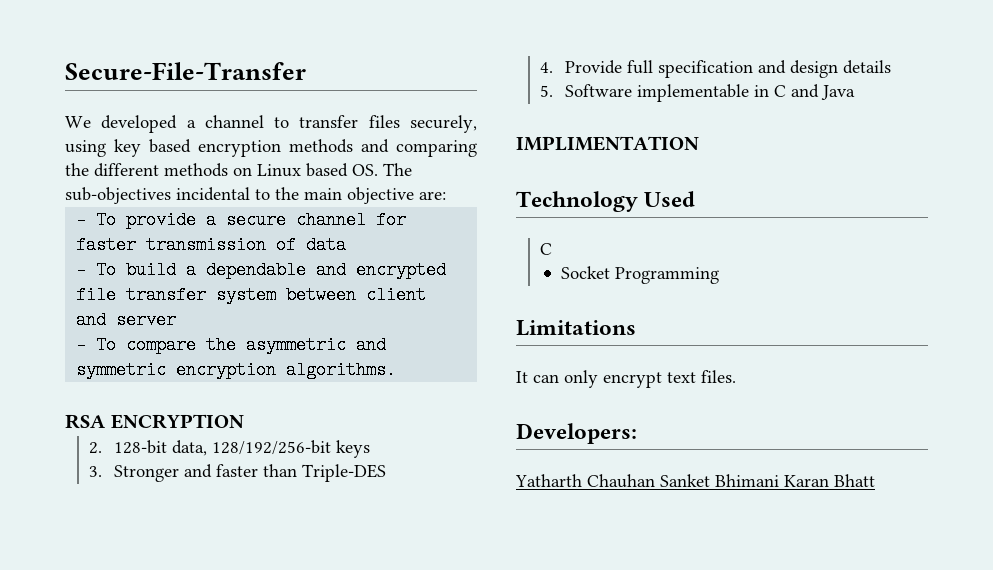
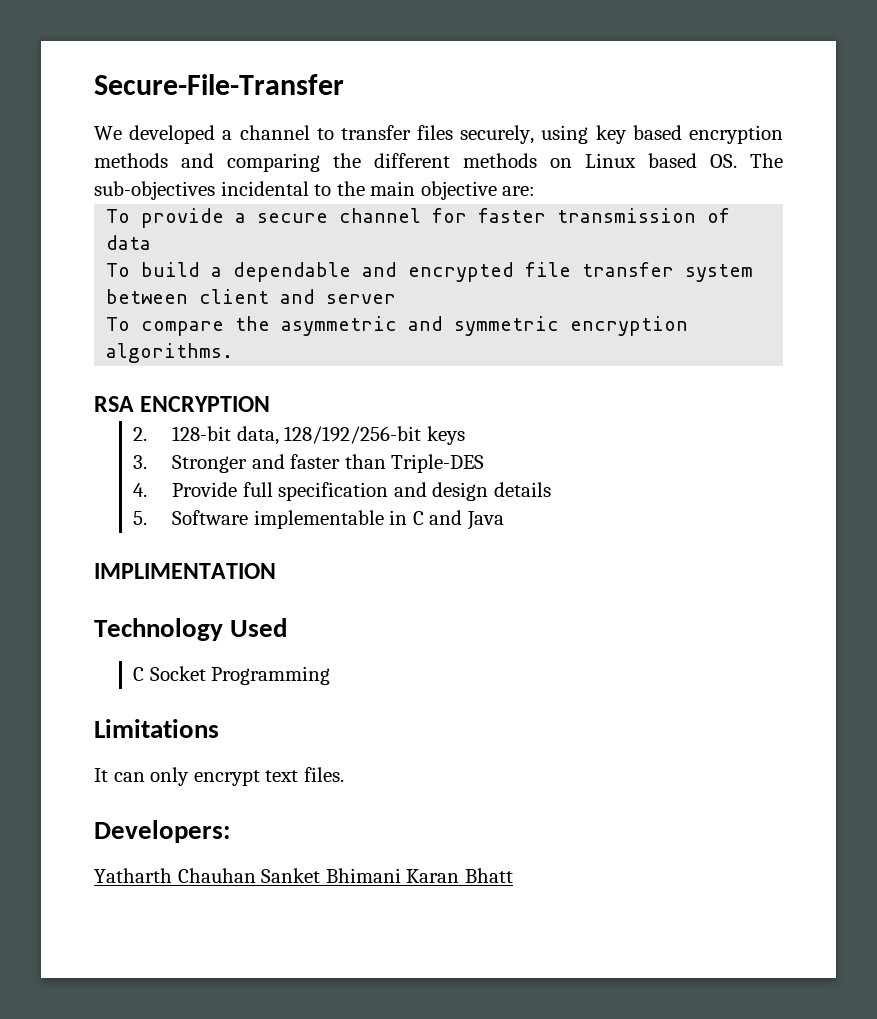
[76,211,87,229] - -> (536, 191) none
[76,261,87,279] - -> (152, 242) none
[76,336,87,354] - -> (397, 299) none
(553, 249) // -> (145, 674) none

